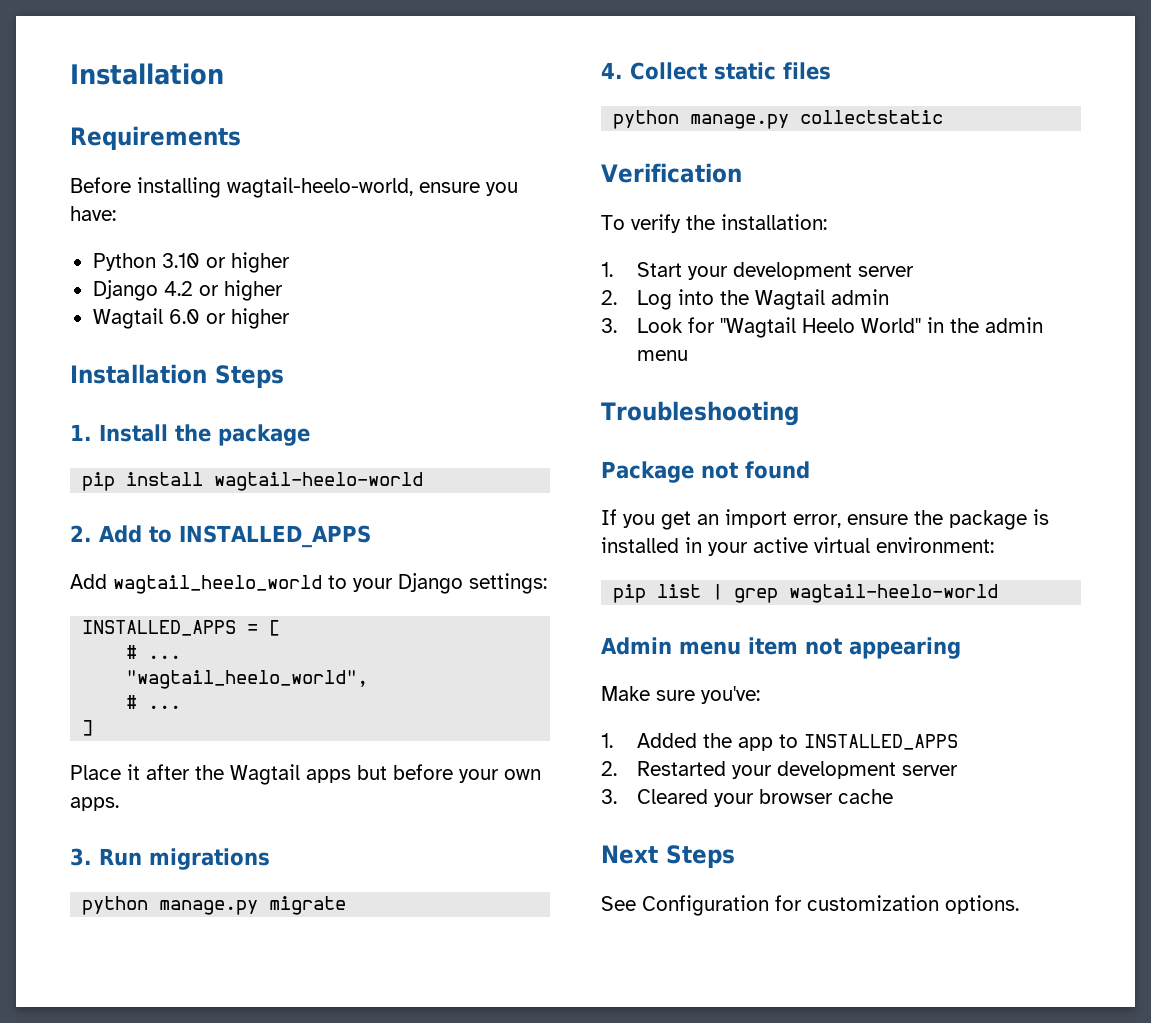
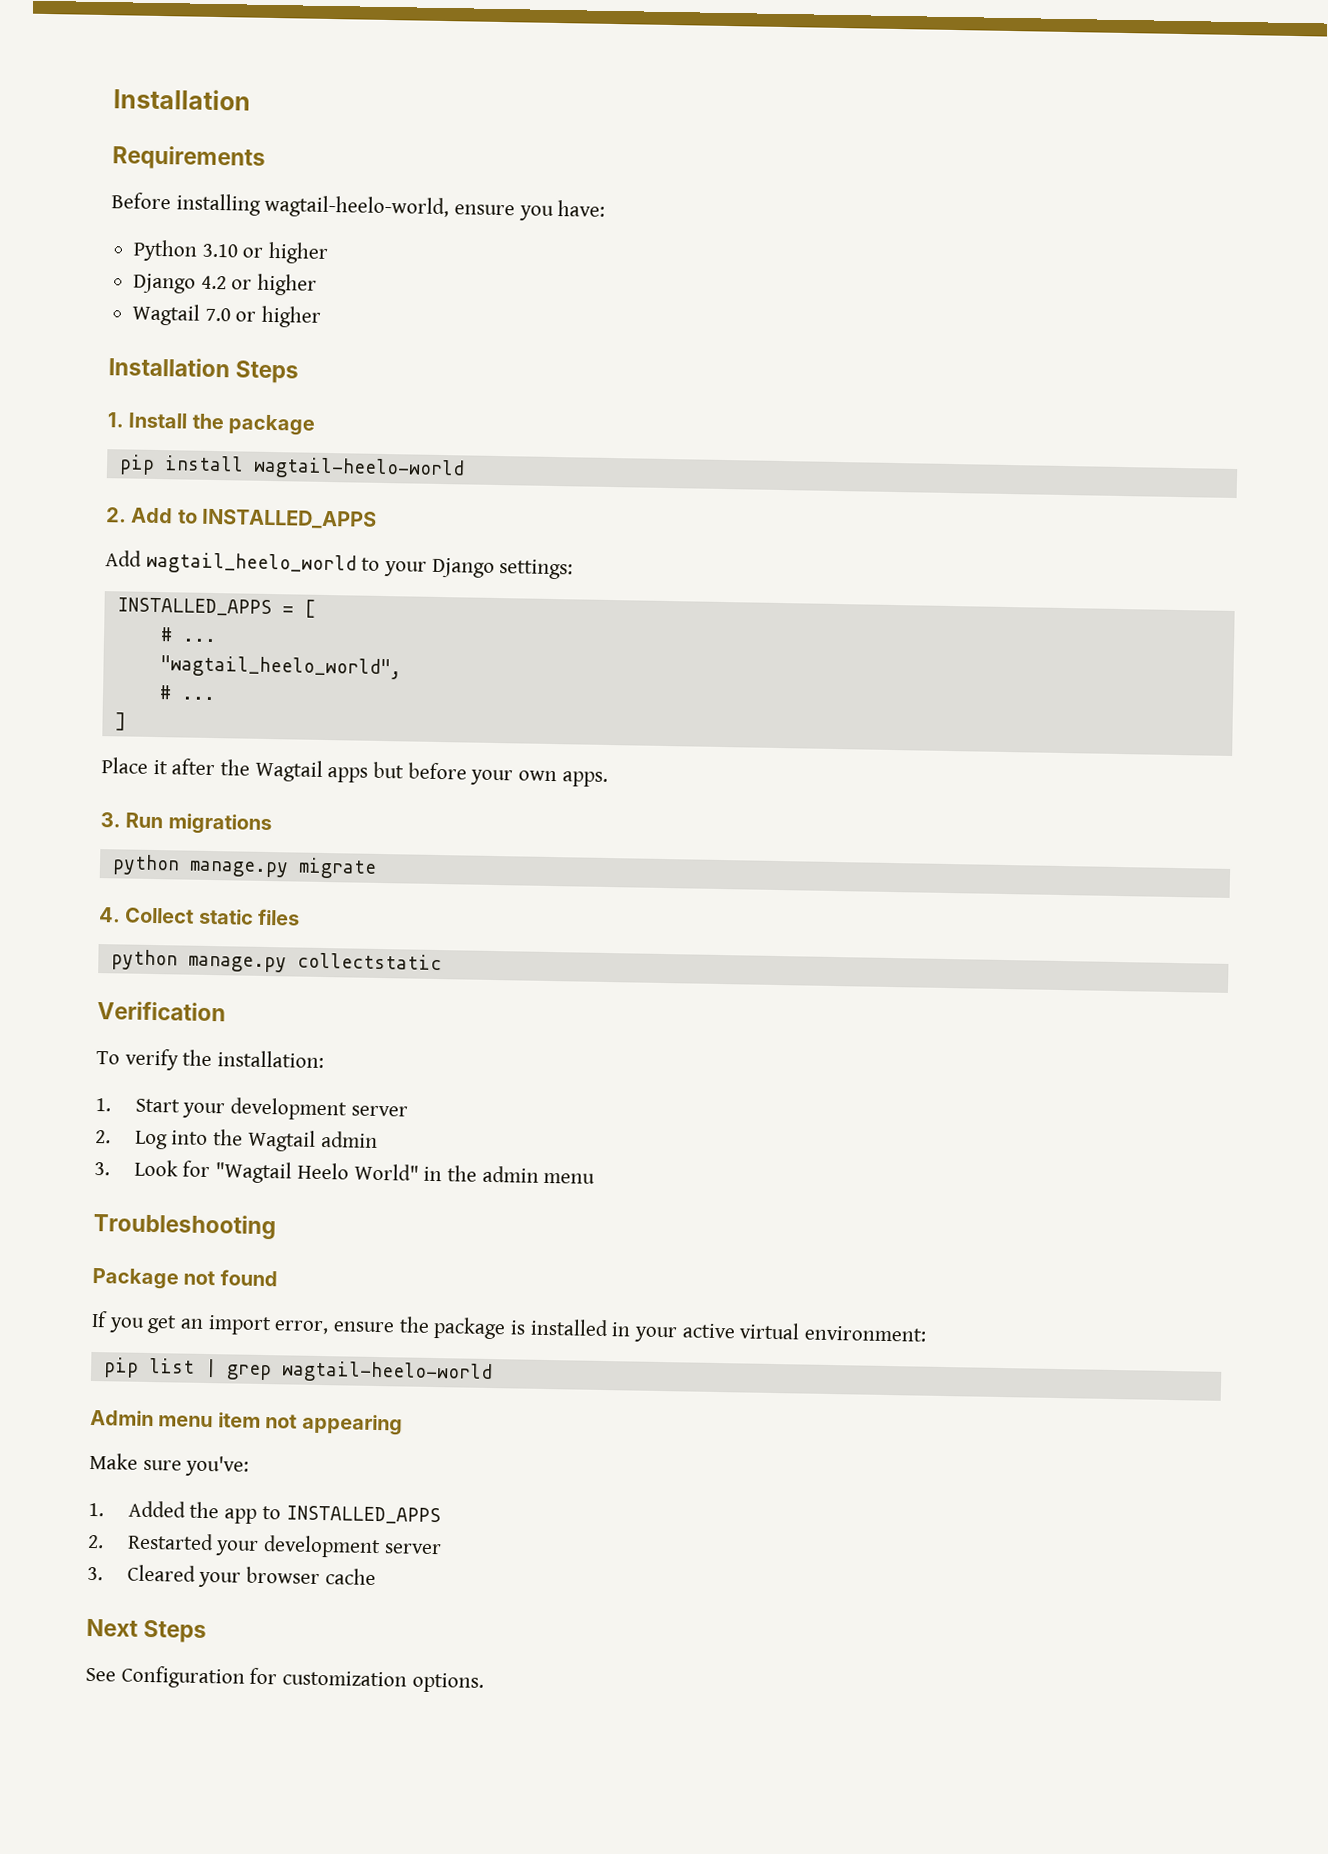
[168,309,200,324] 6.0 -> [204,307,231,322] 7.0

